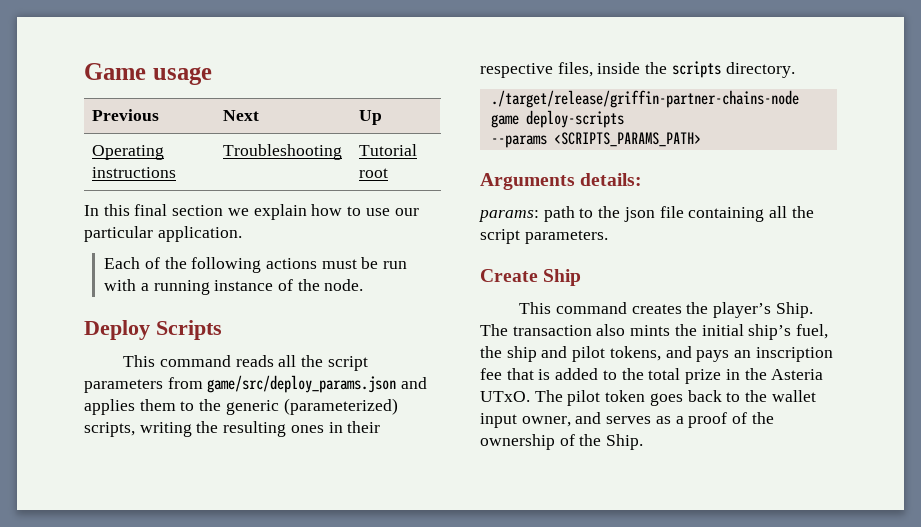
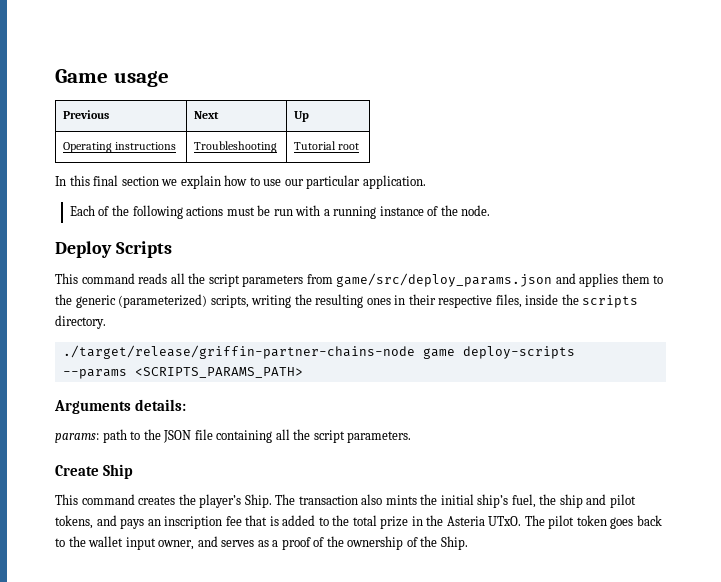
[623,207,655,222] json -> [163,430,192,443] JSON

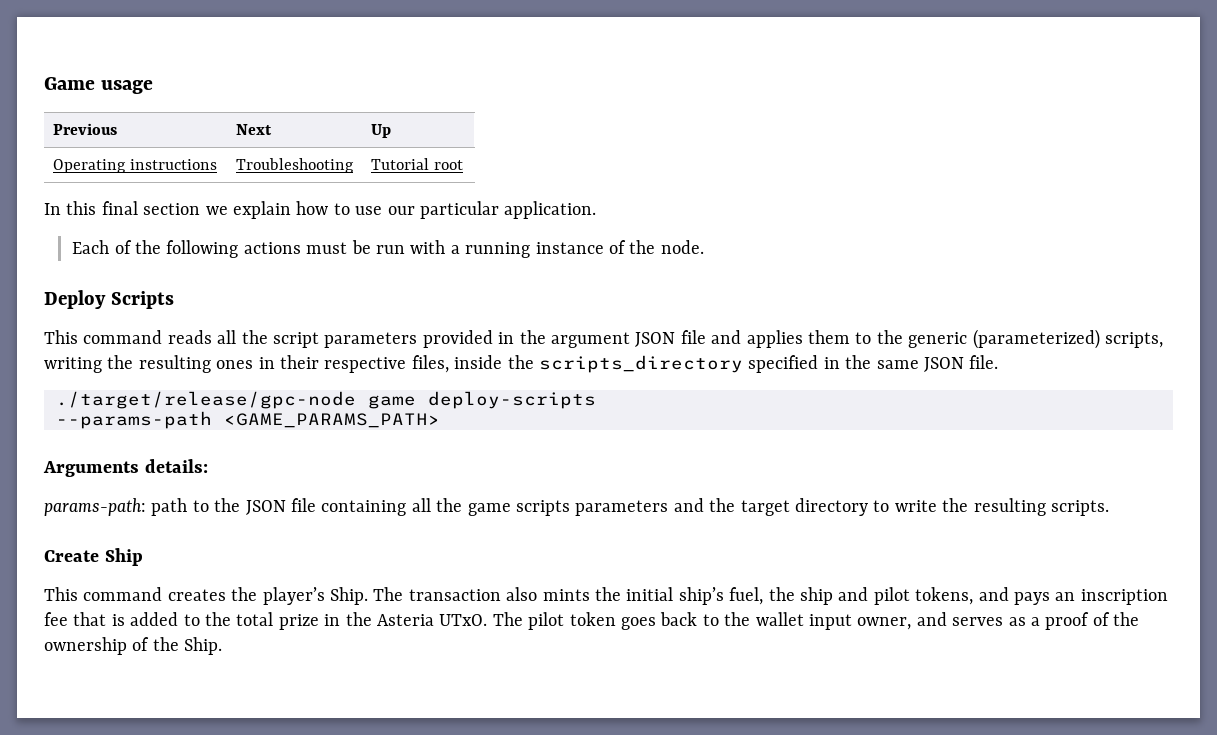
[306,273,553,287] from game/src/deploy_params.json -> [422,330,706,348] provided in the argument JSON file
[582,295,639,308] [55,315,106,329] [62,345,415,359] scripts directory. // ./target/release/griffin-partner-chains-node -> [538,355,999,373] [56,391,356,409] scripts_directory specified in the same JSON file. // ./target/release/gpc-node
[62,367,303,379] --params <SCRIPTS_PARAMS_PATH> -> [56,411,440,429] --params-path <GAME_PARAMS_PATH>
[55,433,99,443] params: -> [44,498,146,516] params-path:
[313,430,412,443] script parameters. -> [467,498,1109,516] game scripts parameters and the target directory to write the resulting scripts.

